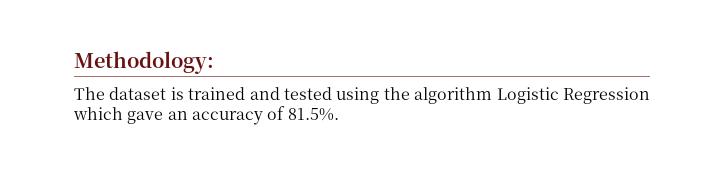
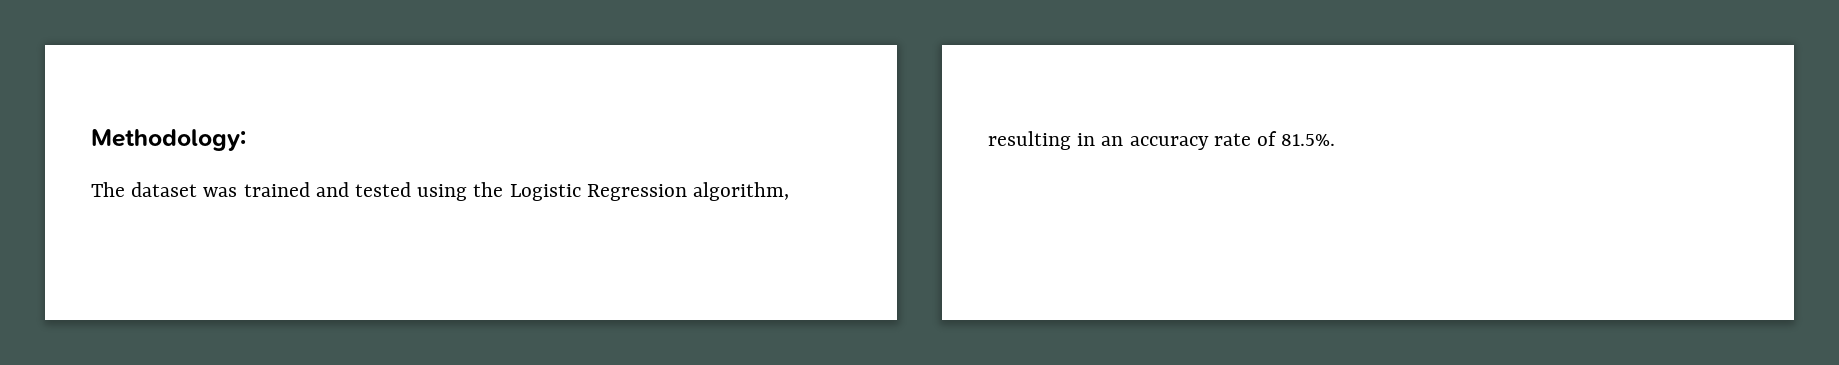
[170,87,184,100] is -> [203,187,238,197] was
[414,87,493,104] algorithm -> (504, 189) none
[73,107,164,124] which gave -> [693,182,790,201] [988,131,1096,150] algorithm, resulting in
(263, 118) none -> [1213,133,1251,146] rate

